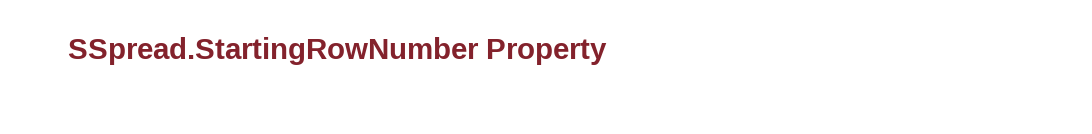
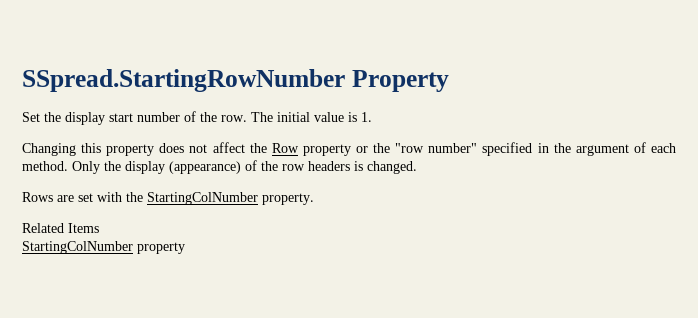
(607, 52) none -> [22,111,372,125] [22,142,676,156] [22,160,417,174] [22,192,314,205] [22,223,99,233] [22,241,185,254] // Set the display start number of the row. The initial value is 1. // Changing this property does not affect the Row property or the "row number" specified in the argument of each method. Only the display (appearance) of the row headers is changed. // Rows are set with the StartingColNumber property. // Related Items // StartingColNumber property

